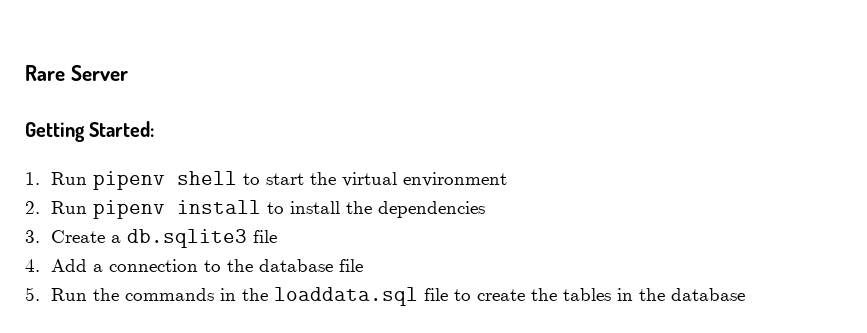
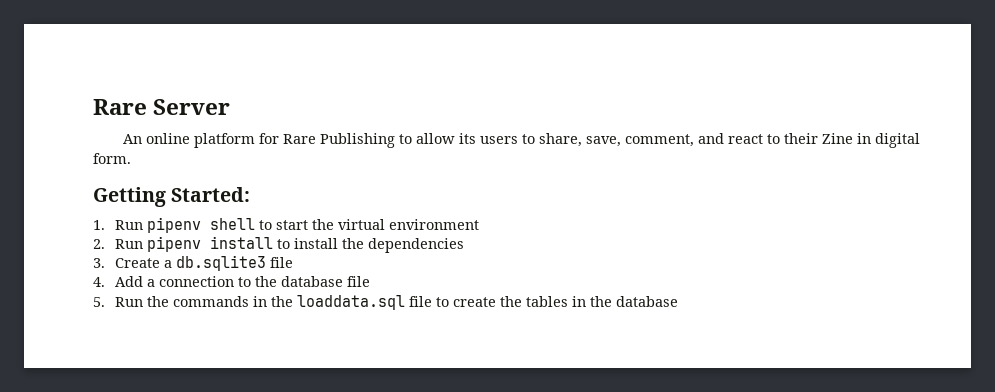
(128, 73) none -> [123,133,921,148] [93,153,131,164] // An online platform for Rare Publishing to allow its users to share, save, comment, and react to their Zine in digital form.

